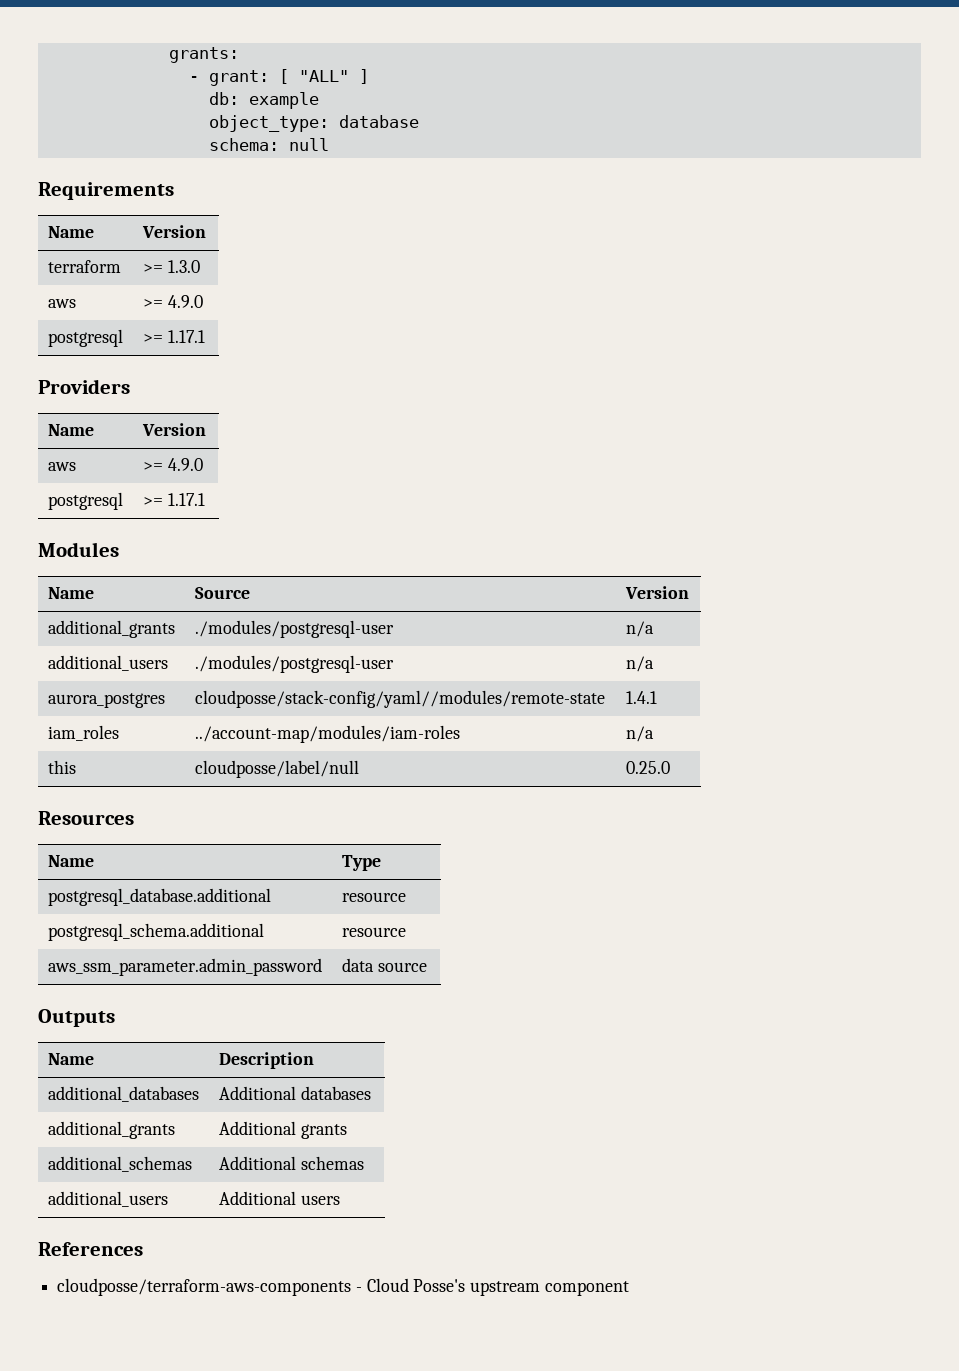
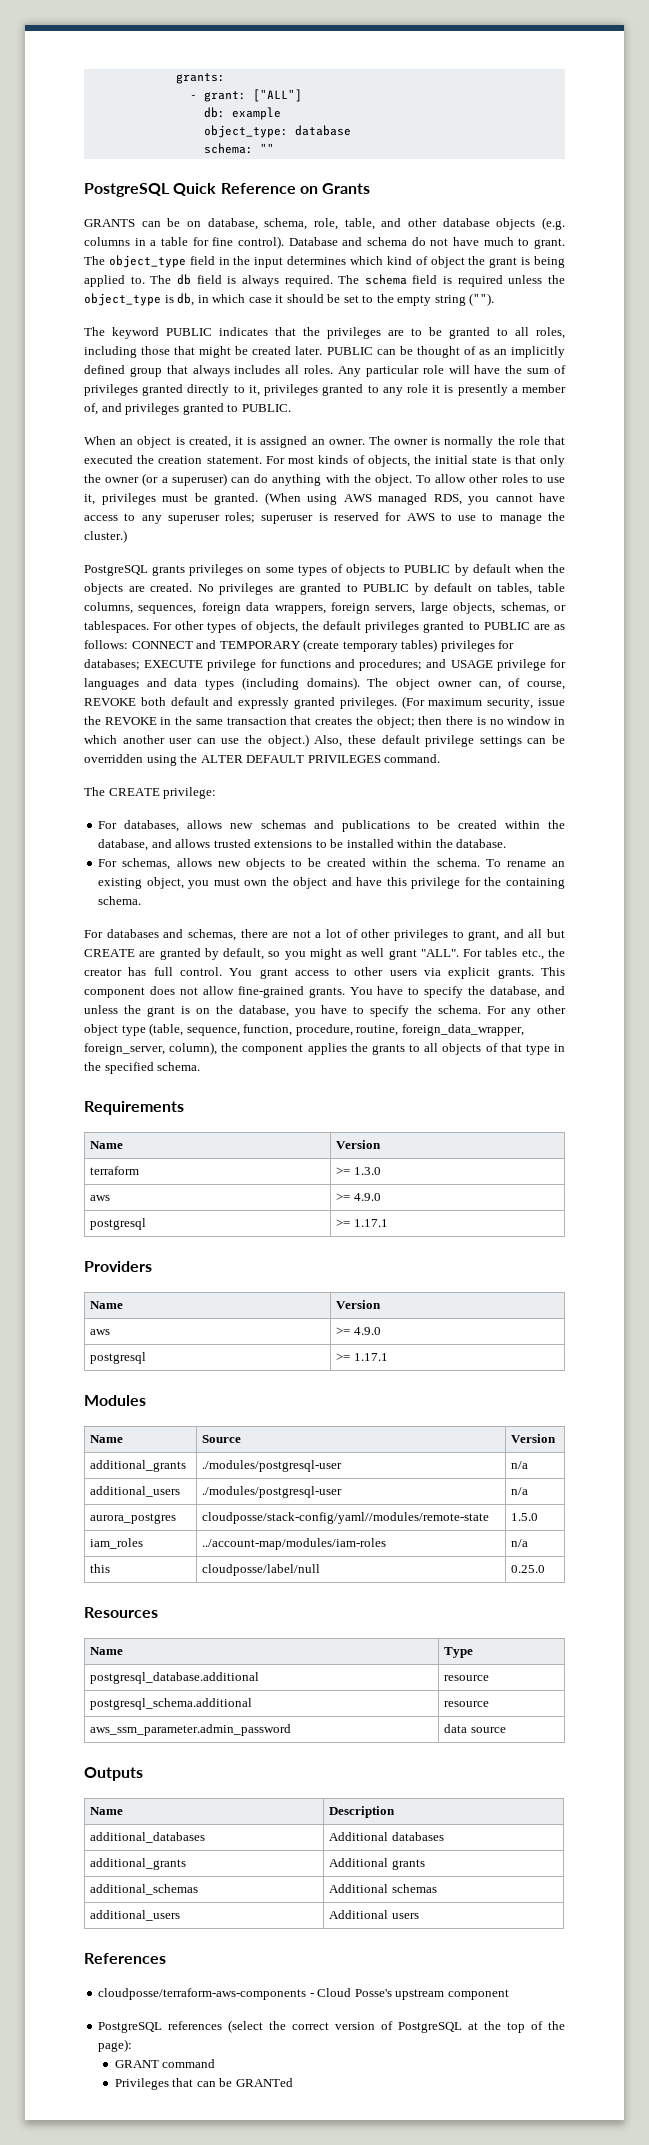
[278,69,369,84] [ "ALL" ] -> [252,89,302,102] ["ALL"]
[288,138,329,151] null -> [259,143,274,153] [84,183,371,197] [84,217,566,230] [84,236,566,249] [84,255,565,268] [84,274,566,287] [84,293,495,306] [84,327,565,339] [84,346,565,358] [84,365,566,377] [84,384,567,396] [84,403,291,415] [84,436,565,448] [84,455,566,467] [84,473,565,486] [84,492,565,505] [84,512,565,524] [84,530,127,543] [84,564,565,576] [84,583,566,595] [84,602,566,614] [84,621,565,633] [84,639,515,652] [84,659,566,671] [84,677,566,690] [84,696,566,709] [84,716,566,728] [84,734,566,747] [84,754,441,766] [84,787,217,799] [98,820,565,832] [98,839,507,851] [98,858,565,870] [98,877,565,889] [98,896,142,905] [84,929,565,941] [84,948,565,960] [84,967,566,979] [84,986,566,998] [84,1005,566,1017] [84,1023,524,1036] [84,1042,565,1055] [84,1062,201,1074] "" // PostgreSQL Quick Reference on Grants // GRANTS can be on database, schema, role, table, and other database objects (e.g. columns in a table for fine control). Database and schema do not have much to grant. The object_type field in the input determines which kind of object the grant is being applied to. The db field is always required. The schema field is required unless the object_type is db, in which case it should be set to the empty string (""). // The keyword PUBLIC indicates that the privileges are to be granted to all roles, including those that might be created later. PUBLIC can be thought of as an implicitly defined group that always includes all roles. Any particular role will have the sum of privileges granted directly to it, privileges granted to any role it is presently a member of, and privileges granted to PUBLIC. // When an object is created, it is assigned an owner. The owner is normally the role that executed the creation statement. For most kinds of objects, the initial state is that only the owner (or a superuser) can do anything with the object. To allow other roles to use it, privileges must be granted. (When using AWS managed RDS, you cannot have access to any superuser roles; superuser is reserved for AWS to use to manage the cluster.) // PostgreSQL grants privileges on some types of objects to PUBLIC by default when the objects are created. No privileges are granted to PUBLIC by default on tables, table columns, sequences, foreign data wrappers, foreign servers, large objects, schemas, or tablespaces. For other types of objects, the default privileges granted to PUBLIC are as follows: CONNECT and TEMPORARY (create temporary tables) privileges for databases; EXECUTE privilege for functions and procedures; and USAGE privilege for languages and data types (including domains). The object owner can, of course, REVOKE both default and expressly granted privileges. (For maximum security, issue the REVOKE in the same transaction that creates the object; then there is no window in which another user can use the object.) Also, these default privilege settings can be overridden using the ALTER DEFAULT PRIVILEGES command. // The CREATE privilege: // For databases, allows new schemas and publications to be created within the database, and allows trusted extensions to be installed within the database. // For schemas, allows new objects to be created within the schema. To rename an existing object, you must own the object and have this privilege for the containing schema. // For databases and schemas, there are not a lot of other privileges to grant, and all but CREATE are granted by default, so you might as well grant "ALL". For tables etc., the creator has full control. You grant access to other users via explicit grants. This component does not allow fine-grained grants. You have to specify the database, and unless the grant is on the database, you have to specify the schema. For any other object type (table, sequence, function, procedure, routine, foreign_data_wrapper, foreign_server, column), the component applies the grants to all objects of that type in the specified schema.
[625,691,657,704] 1.4.1 -> [511,1513,539,1521] 1.5.0
(629, 1288) none -> [98,2020,566,2033] [98,2039,133,2052] [114,2059,216,2068] [114,2078,293,2090] // PostgreSQL references (select the correct version of PostgreSQL at the top of the page): // GRANT command // Privileges that can be GRANTed

